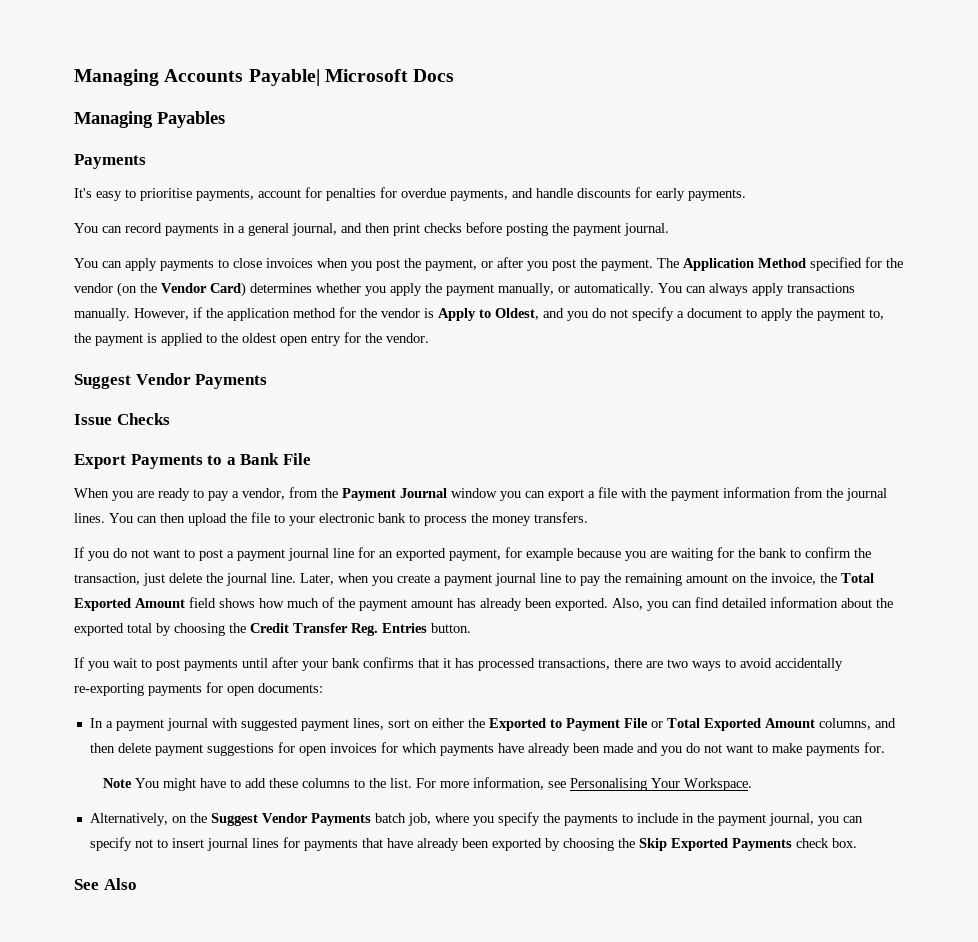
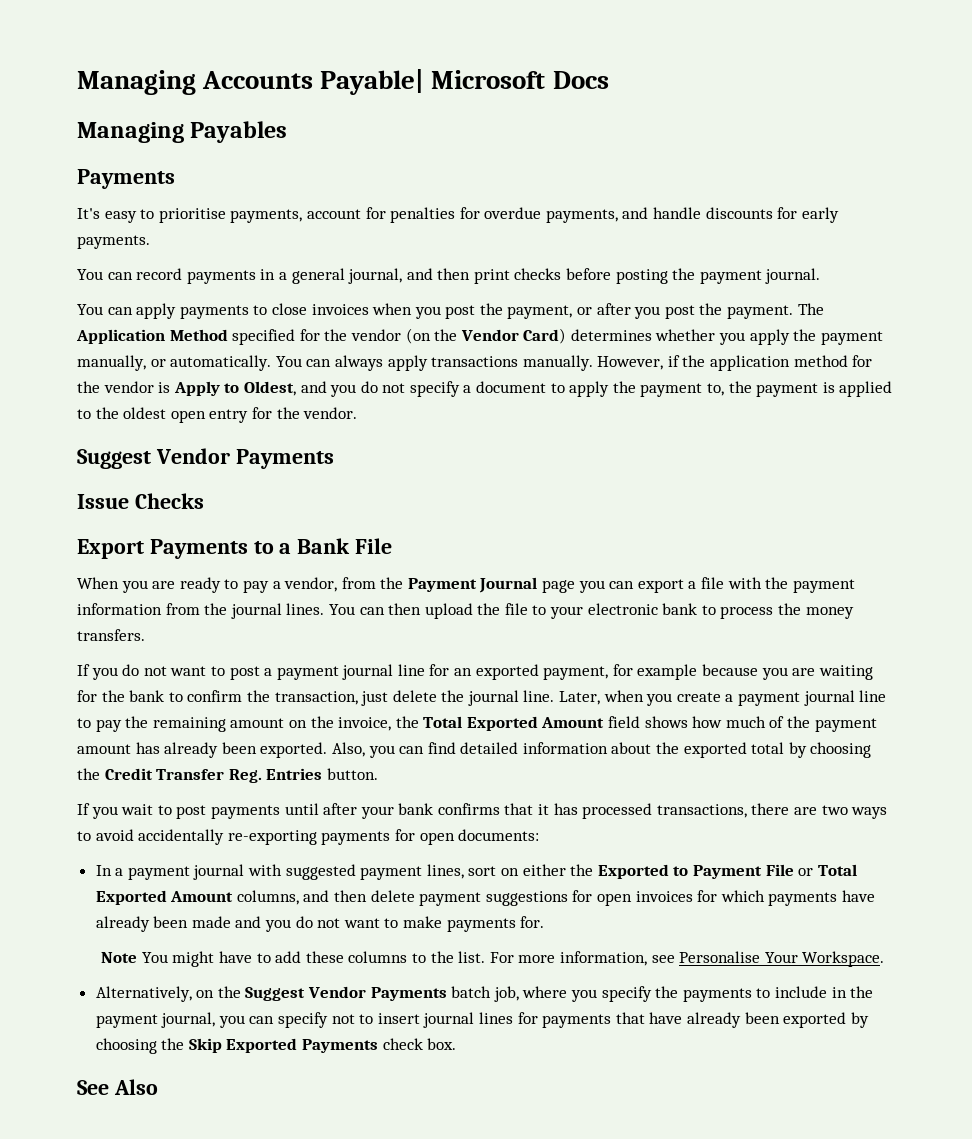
[451,488,497,498] window -> [542,580,576,593] page
[569,778,647,791] Personalising -> [679,951,761,963] Personalise

